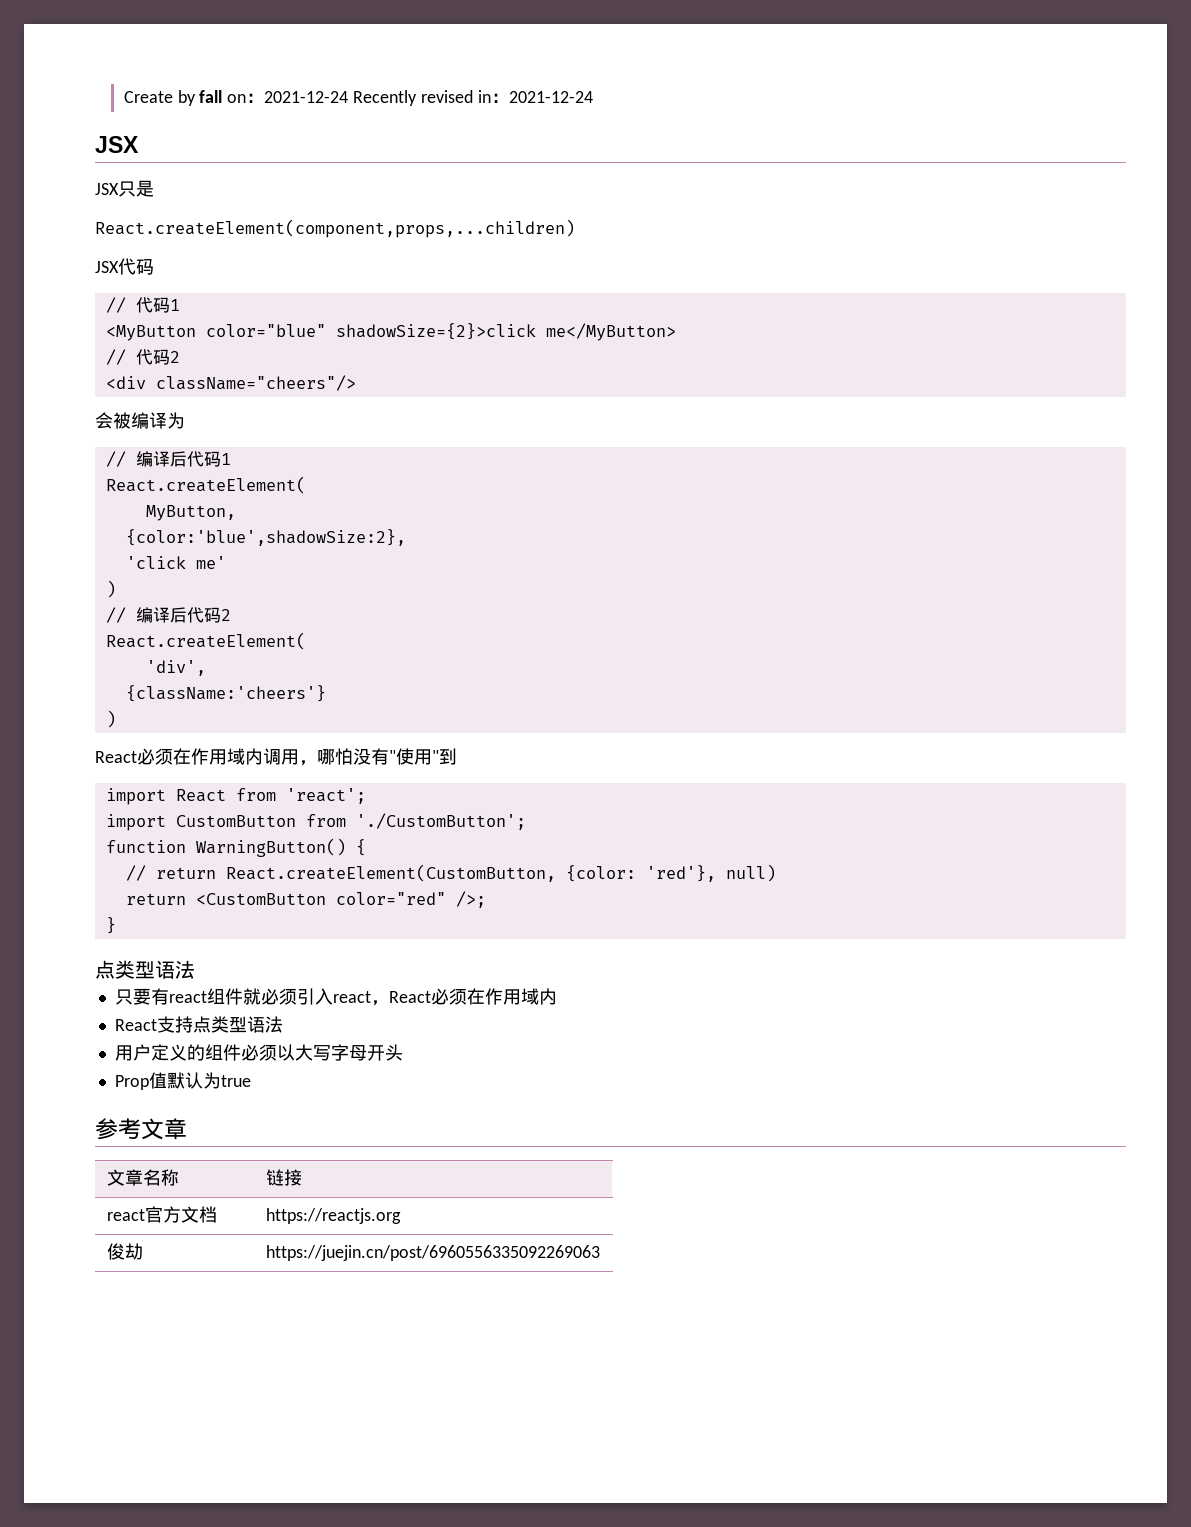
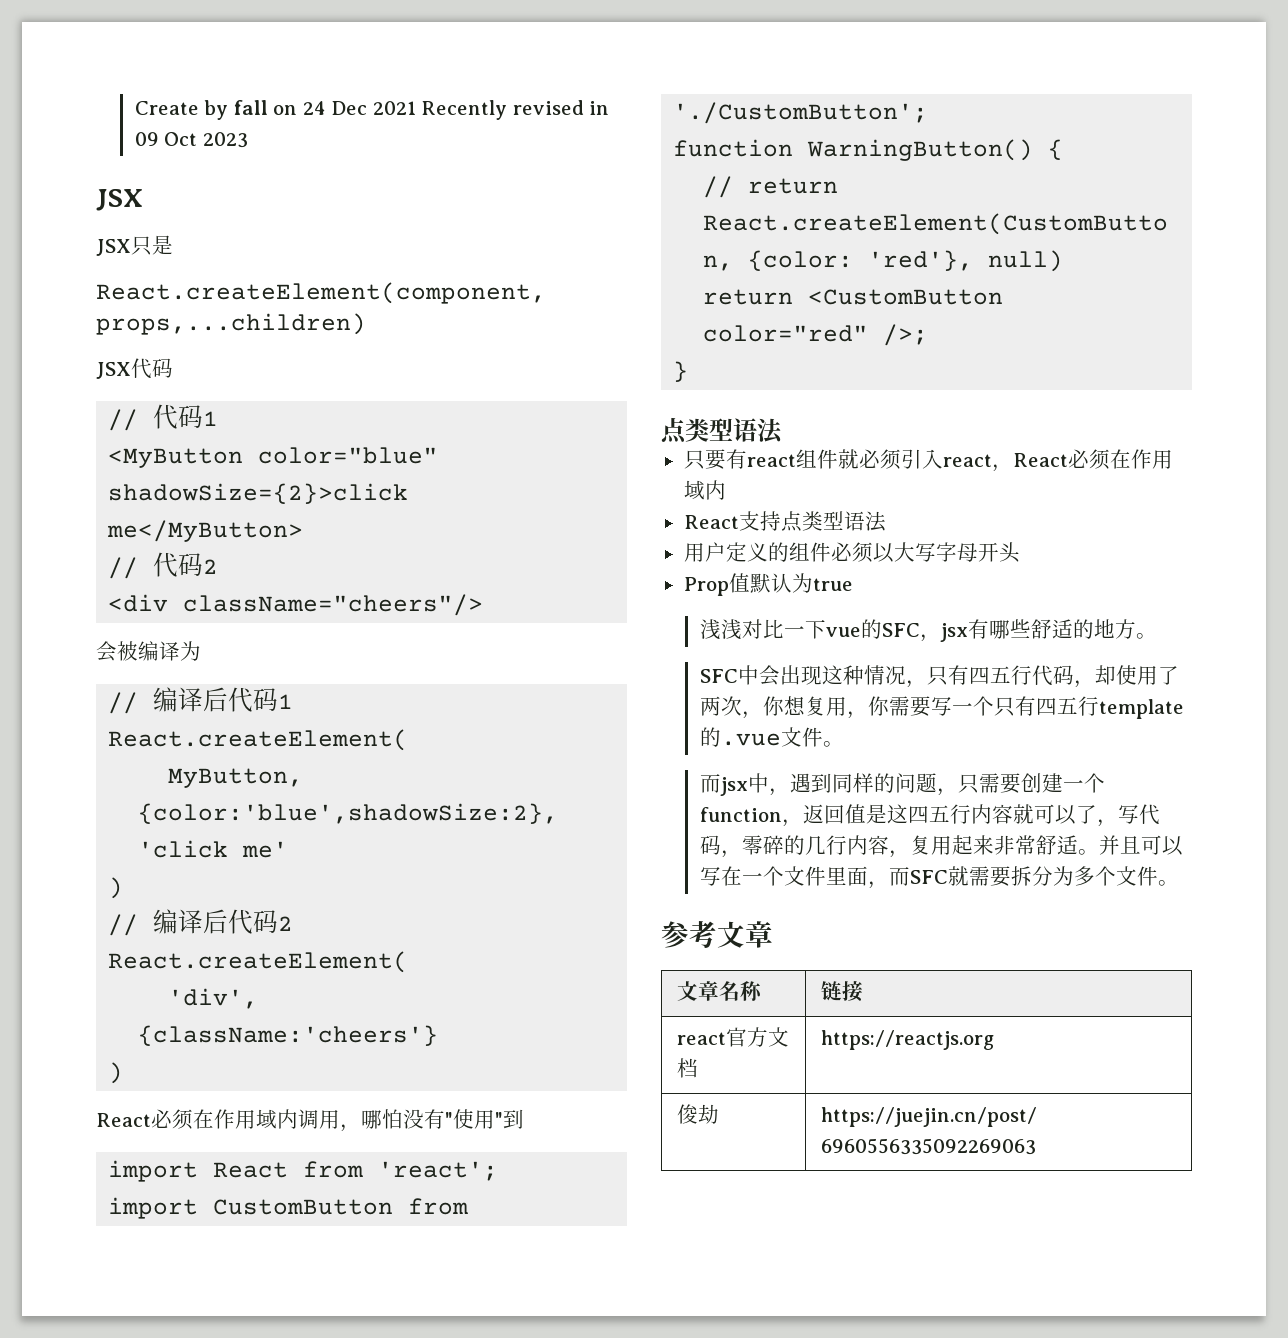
[246,90,593,106] ：2021-12-24 Recently revised in：2021-12-24 -> [302,100,610,120] [134,132,248,148] 24 Dec 2021 Recently revised in 09 Oct 2023
(251, 1081) none -> [699,619,1157,642] [699,665,1179,688] [699,696,1184,719] [699,727,844,747] [699,773,1105,796] [699,804,1160,827] [699,835,1183,858] [699,866,1179,889] // 浅浅对比一下vue的SFC，jsx有哪些舒适的地方。 // SFC中会出现这种情况，只有四五行代码，却使用了两次，你想复用，你需要写一个只有四五行template的.vue文件。 // 而jsx中，遇到同样的问题，只需要创建一个function，返回值是这四五行内容就可以了，写代码，零碎的几行内容，复用起来非常舒适。并且可以写在一个文件里面，而SFC就需要拆分为多个文件。

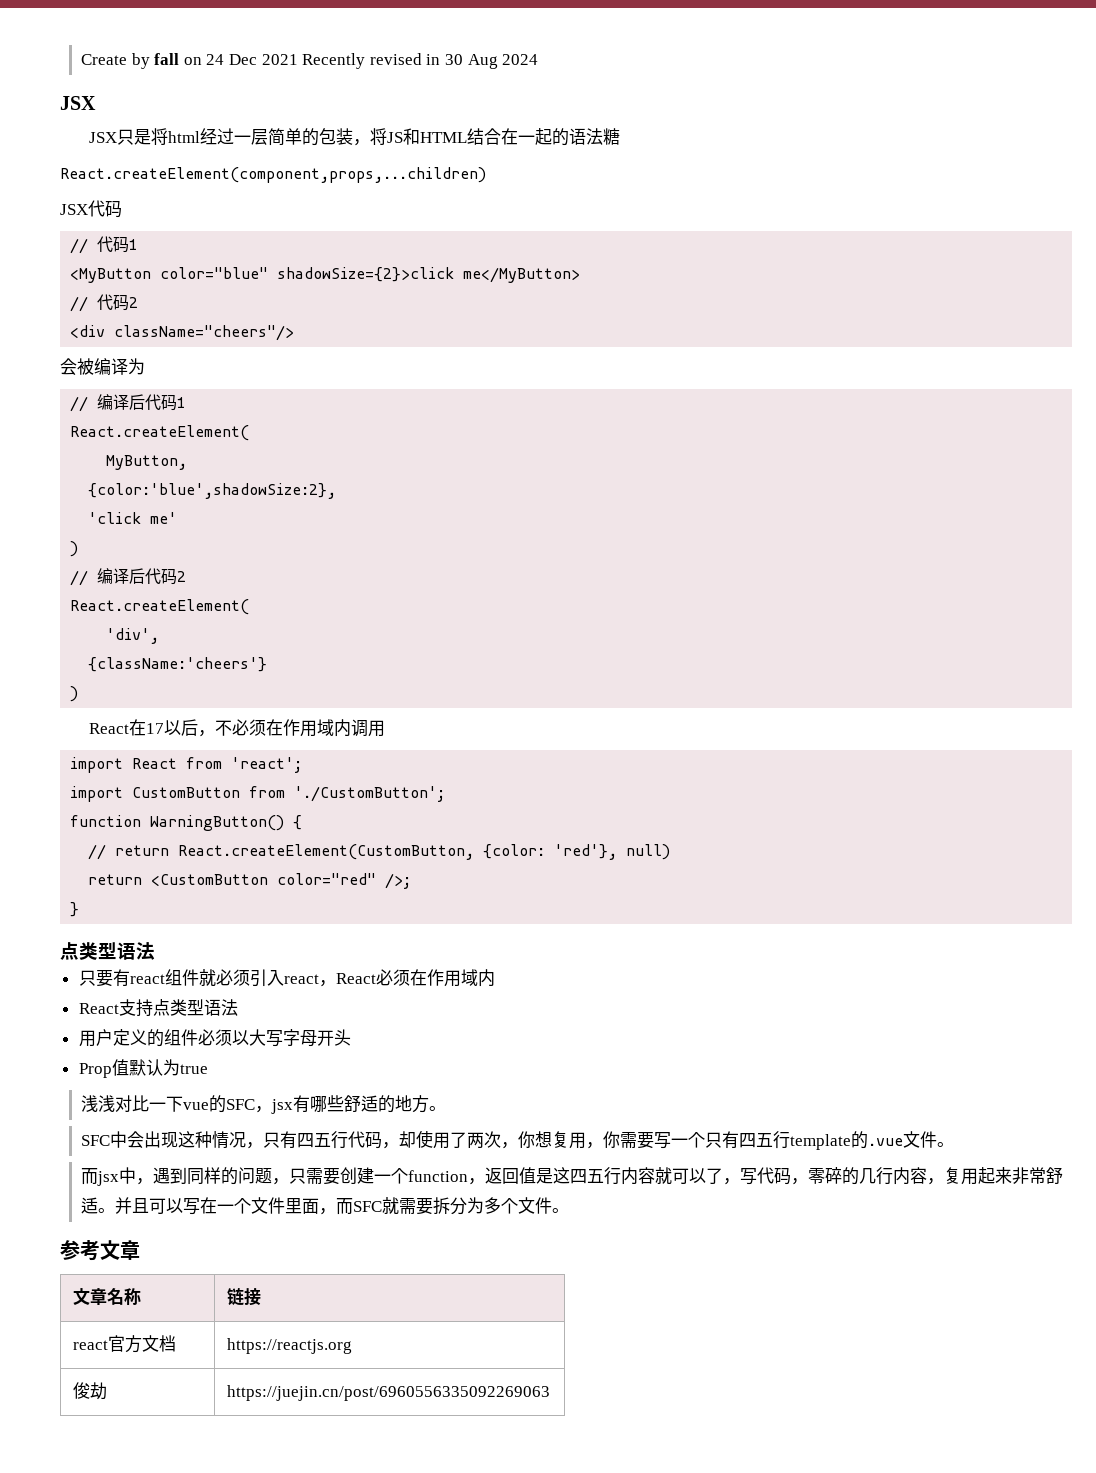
[134,132,248,148] 09 Oct 2023 -> [445,54,539,69] 30 Aug 2024
(173, 245) none -> [151,128,621,146] 将html经过一层简单的包装，将JS和HTML结合在一起的语法糖
(151, 1120) none -> [129,719,233,737] 在17以后，不
[340,1109,524,1132] ，哪怕没有"使用"到 -> (386, 728) none

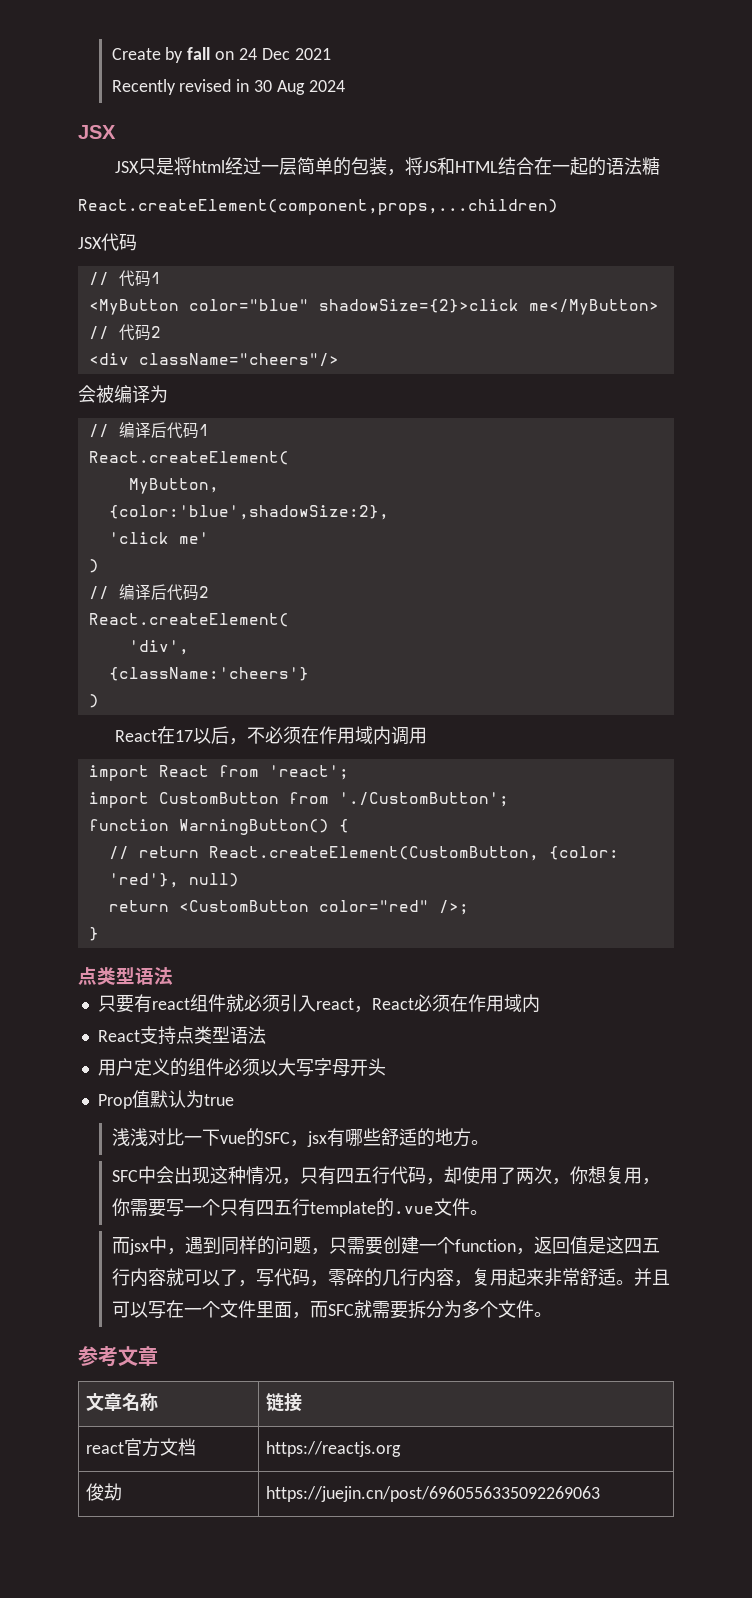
(298, 59) none -> (331, 54) //

